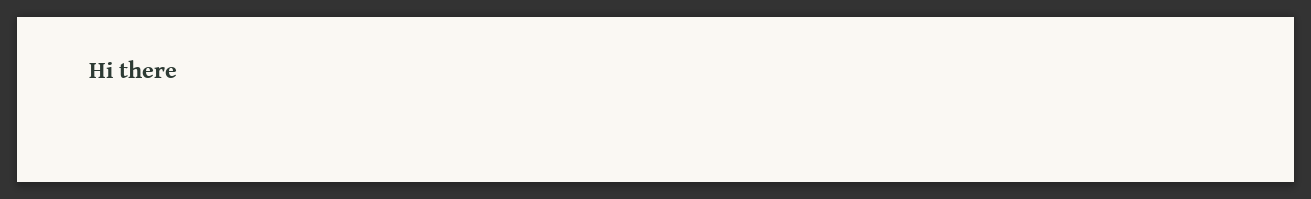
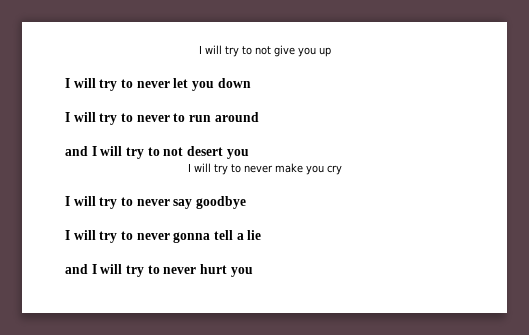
[89,60,178,78] Hi there -> [198,45,331,57] [65,78,251,91] [65,112,259,125] [65,146,249,159] [187,163,342,175] [65,196,246,209] [65,230,262,243] [65,264,253,277] I will try to not give you up // I will try to never let you down // I will try to never to run around // and I will try to not desert you // I will try to never make you cry // I will try to never say goodbye // I will try to never gonna tell a lie // and I will try to never hurt you

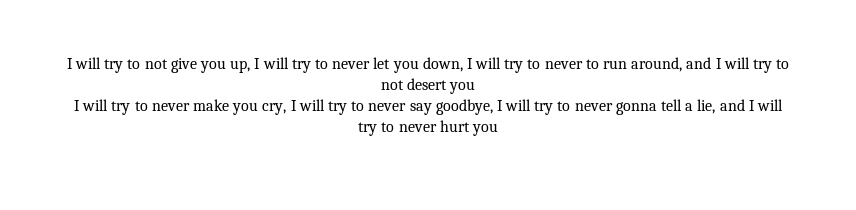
[318,47,331,57] up // -> [230,60,251,73] up,
[217,78,251,88] down // -> [422,57,463,72] down,
[214,112,259,122] around // -> [631,57,683,72] around,
[326,165,342,175] cry // -> [262,103,287,115] cry,
[195,196,246,209] goodbye // -> [435,99,493,115] goodbye,
[247,230,262,240] lie // -> [697,99,716,114] lie,

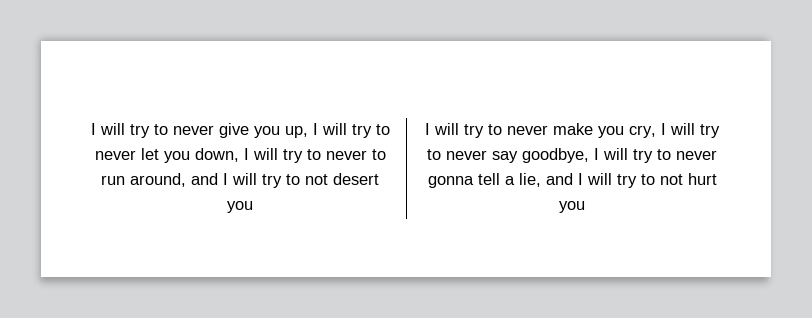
[66,57,168,73] I will try to not -> [90,123,214,138] I will try to never
[398,124,437,132] never -> [659,174,683,185] not

